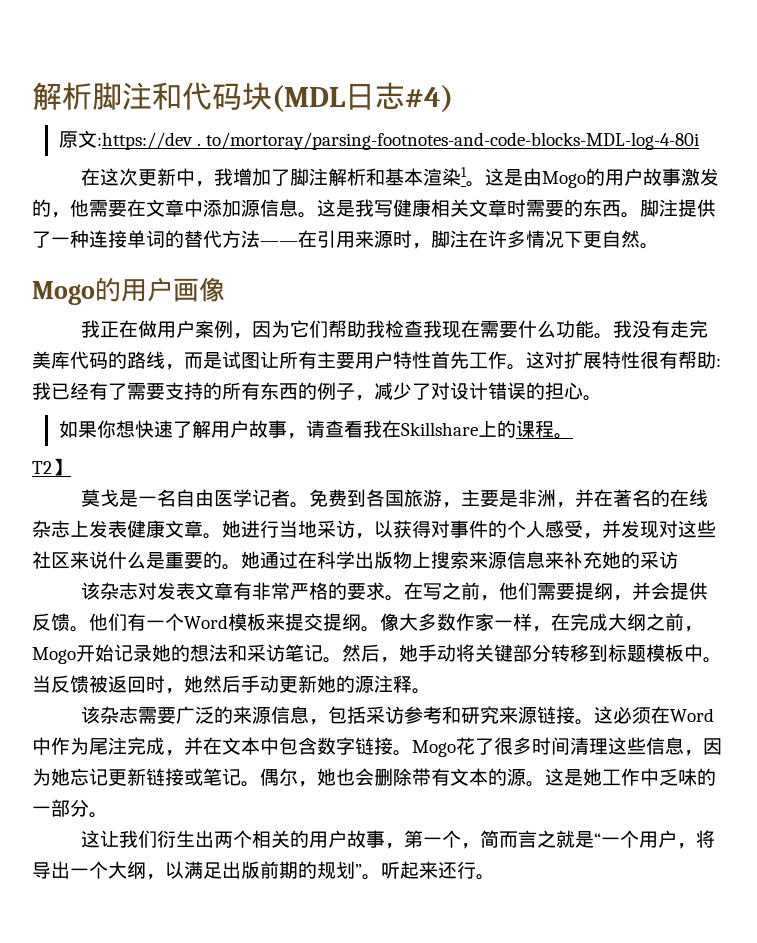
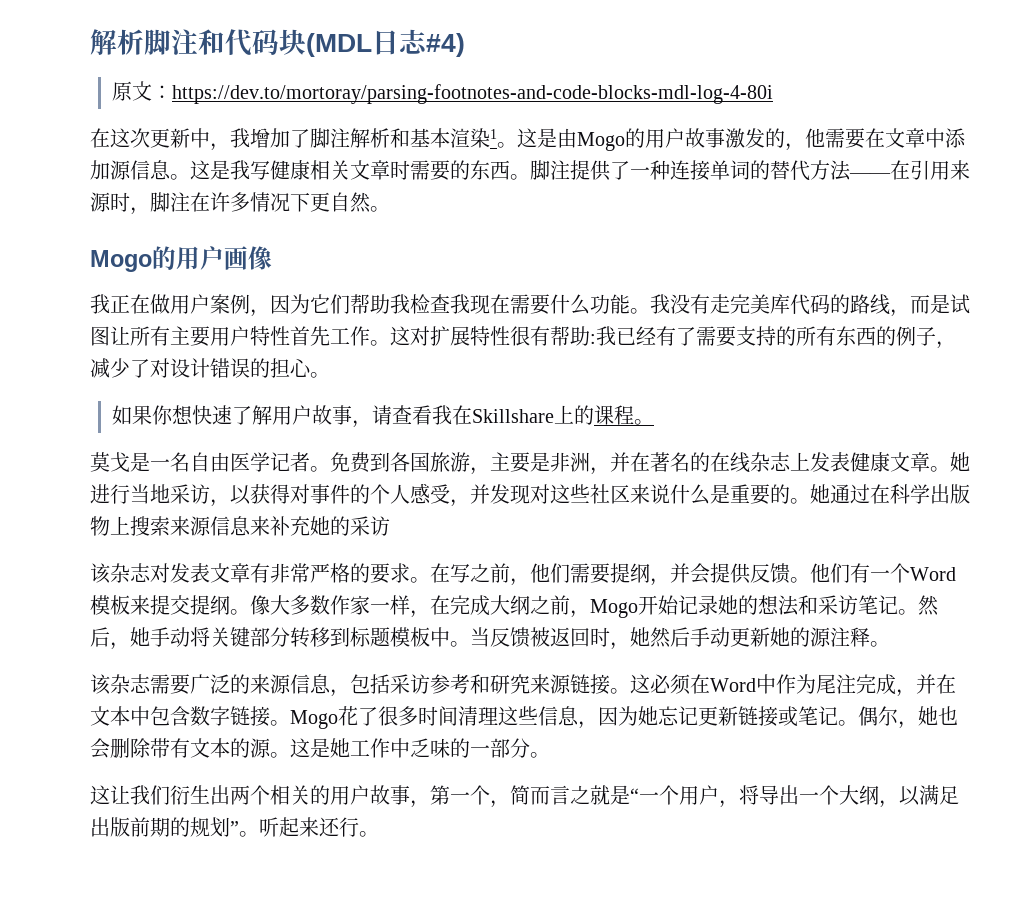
[96,132,699,150] :https://dev . to/mortoray/parsing-footnotes-and-code-blocks-MDL-log-4-80i -> [152,84,774,104] ：https://dev.to/mortoray/parsing-footnotes-and-code-blocks-mdl-log-4-80i
[32,458,71,476] // T2】 -> (655, 422) none

